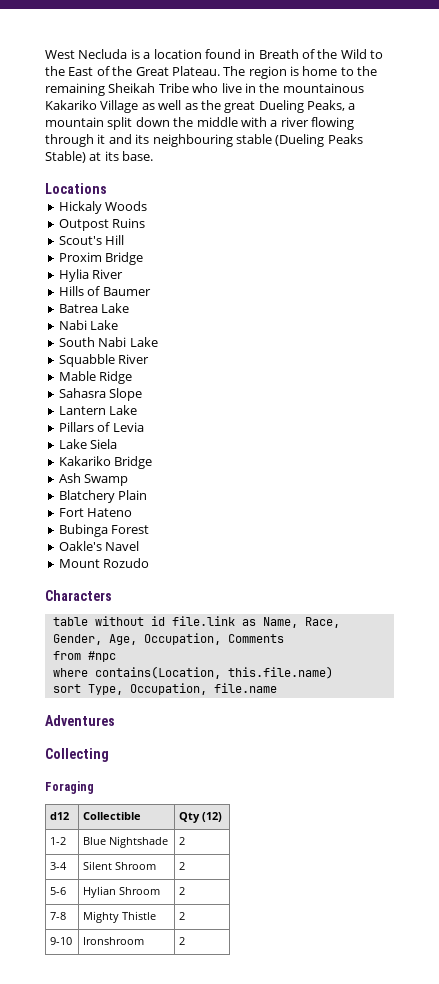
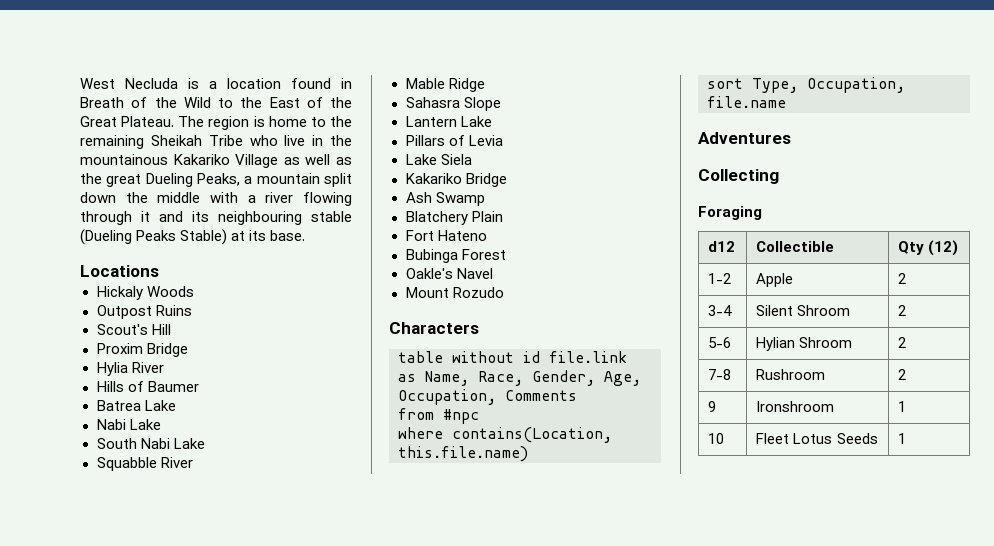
[83,836,169,848] Blue Nightshade -> [756,273,794,287] Apple
[83,911,157,923] [179,912,186,920] [50,937,73,945] Mighty Thistle | 2 // 9-10 -> [756,369,826,380] [898,369,907,380] [708,401,717,412] Rushroom | 2 // 9
[179,937,186,945] 2 -> [898,401,907,412] [708,433,725,444] [756,433,878,444] [898,433,907,444] 1 // 10 | Fleet Lotus Seeds | 1

